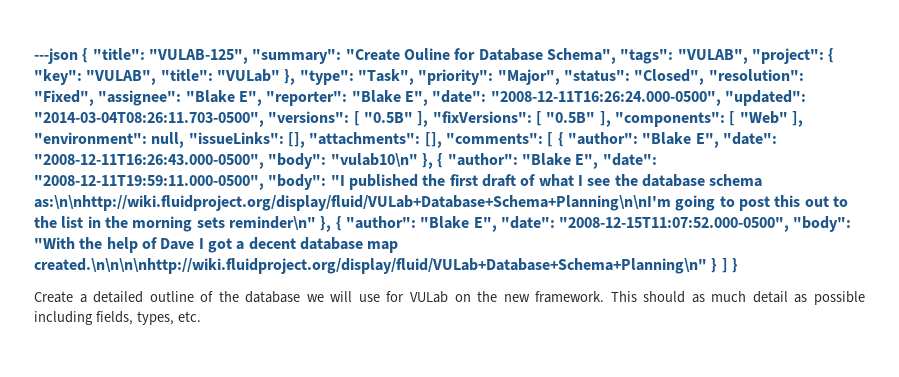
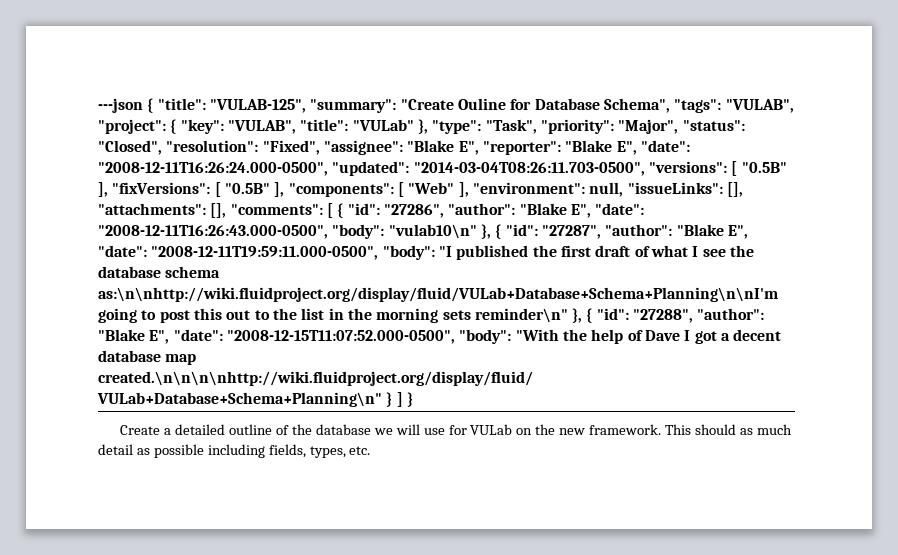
(564, 139) none -> [347,203,444,218] "id": "27286",
(444, 160) none -> [505,224,601,239] "id": "27287",
(342, 223) none -> [596,308,694,323] "id": "27288",

